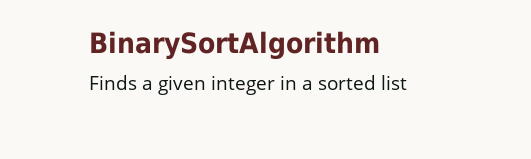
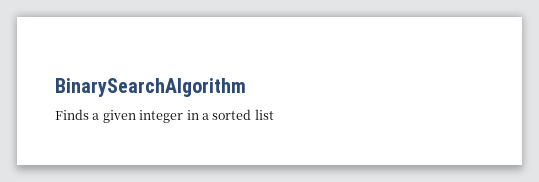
[89,31,380,60] BinarySortAlgorithm -> [55,78,246,97] BinarySearchAlgorithm

